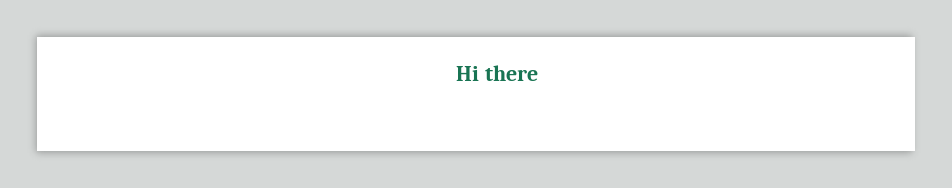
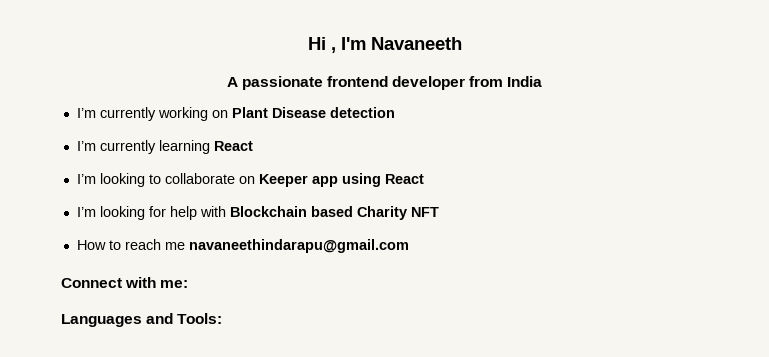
[484,65,538,81] there -> [330,37,462,53] [226,76,543,90] [76,107,395,121] [76,140,253,154] [76,173,424,187] [76,206,439,220] [76,239,409,253] [61,277,189,288] [61,313,223,327] , I'm Navaneeth // A passionate frontend developer from India // I’m currently working on Plant Disease detection // I’m currently learning React // I’m looking to collaborate on Keeper app using React // I’m looking for help with Blockchain based Charity NFT // How to reach me navaneethindarapu@gmail.com // Connect with me: // Languages and Tools:

